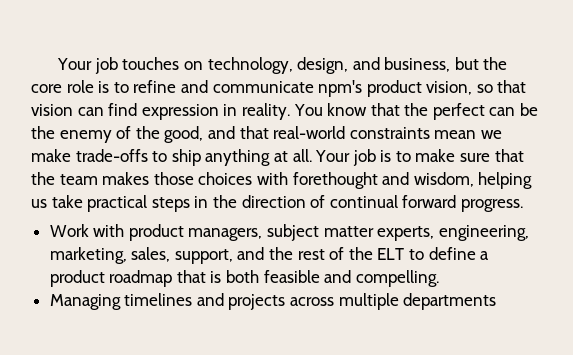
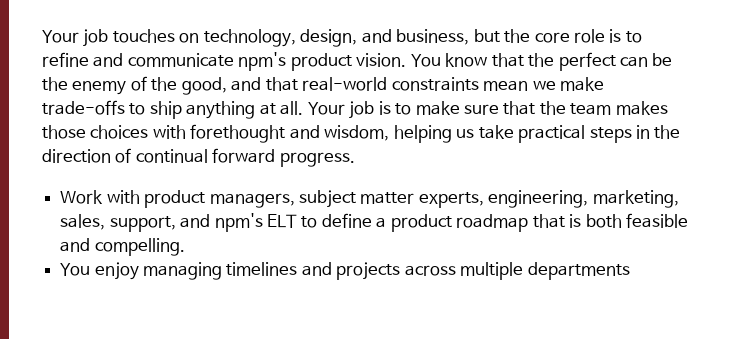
[426,80,527,95] [31,103,290,120] vision, so that vision can find expression in reality. -> [356,53,407,67] vision.
[269,247,373,260] the rest of the -> [214,213,263,232] npm's
[49,294,121,310] Managing -> [60,262,223,280] You enjoy managing

